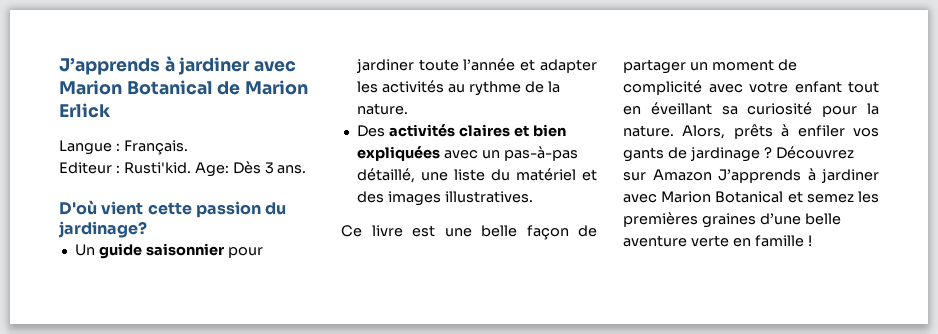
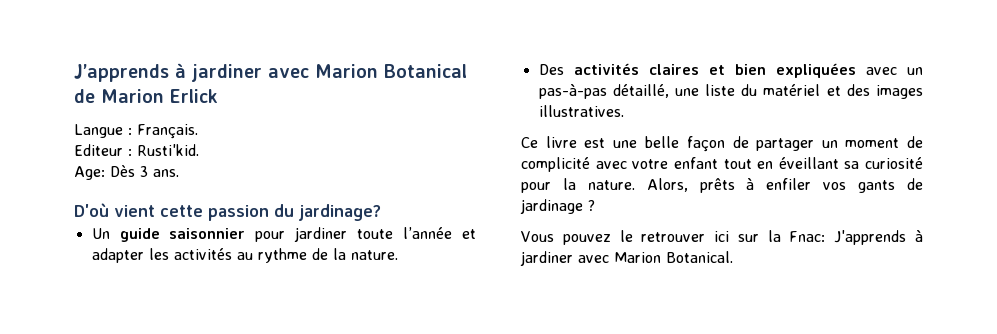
(191, 168) none -> (199, 150) //
[775,146,854,159] [623,168,879,183] [623,191,879,203] [623,212,841,228] [623,235,812,247] Découvrez sur Amazon J’apprends à jardiner avec Marion Botanical et semez les premières graines d’une belle aventure verte en famille ! -> [521,230,923,245] [520,251,733,266] // Vous pouvez le retrouver ici sur la Fnac: J'apprends à jardiner avec Marion Botanical.

